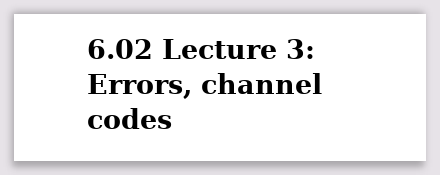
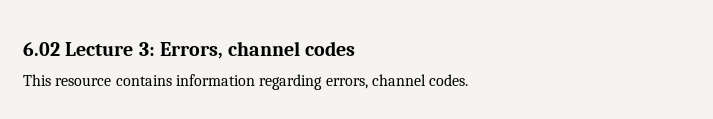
(172, 118) none -> [23,74,469,90] // This resource contains information regarding errors, channel codes.

